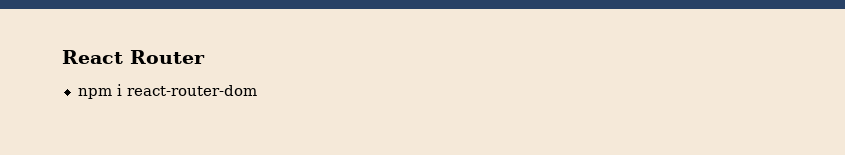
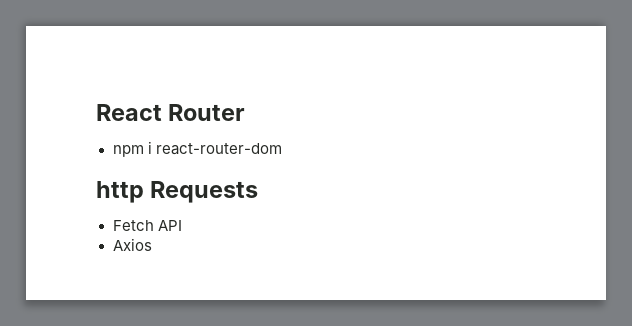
(257, 90) none -> [96,181,259,203] [112,220,182,231] [112,238,152,251] // http Requests // Fetch API // Axios

